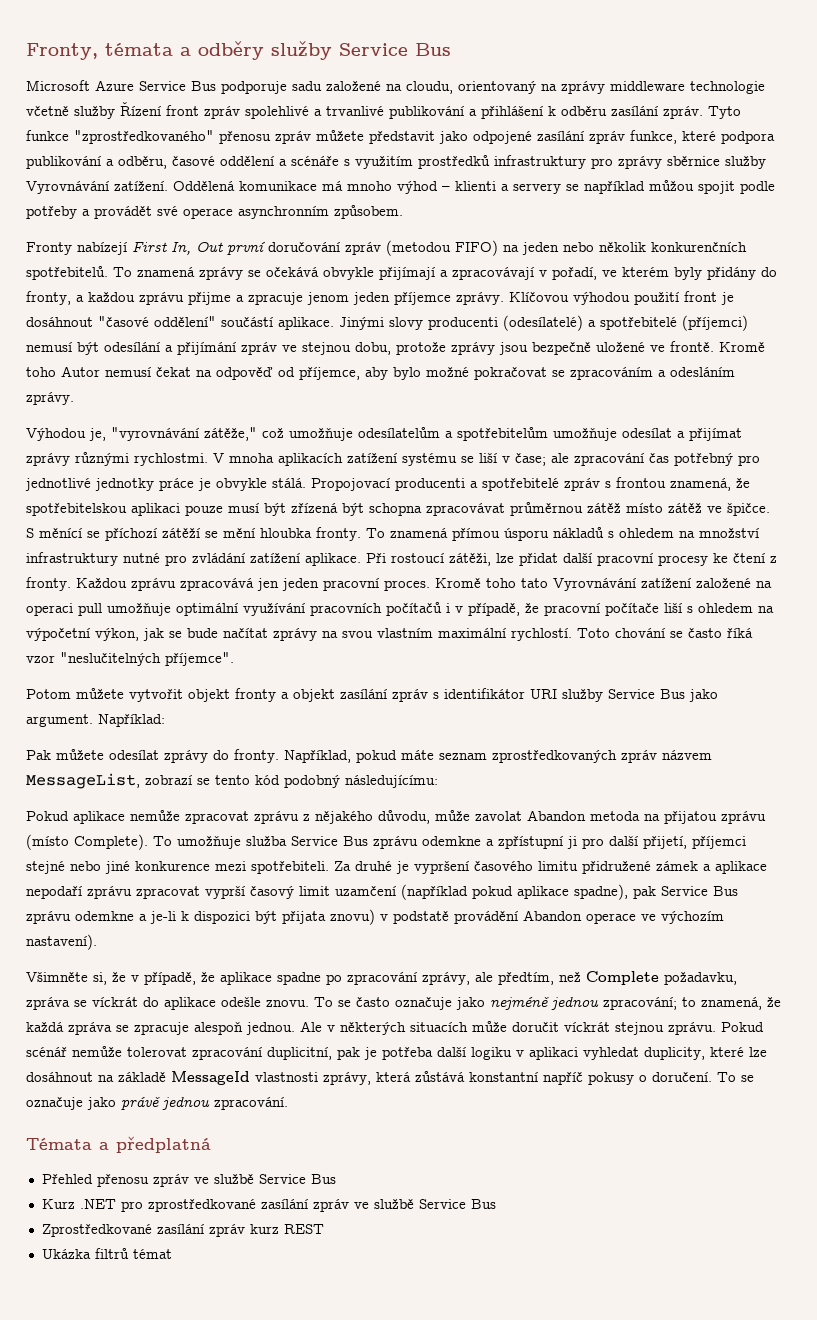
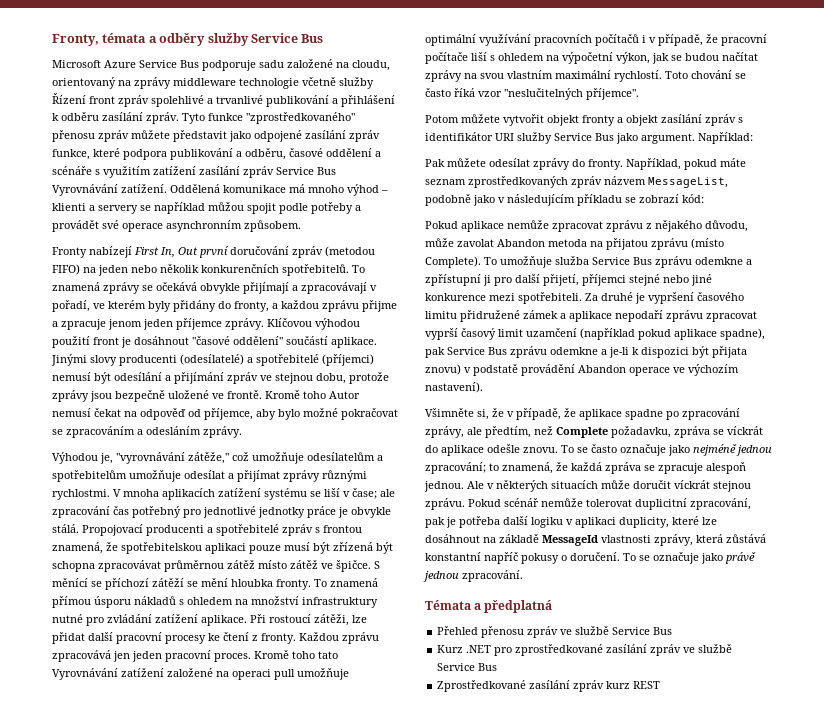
[418,155,766,169] prostředků infrastruktury pro zprávy sběrnice služby -> [153,166,336,178] zatížení zasílání zpráv Service Bus
[187,628,218,638] bude -> [685,53,719,61] budou
[145,775,438,788] zobrazí se tento kód podobný následujícímu: -> [425,194,704,206] podobně jako v následujícím příkladu se zobrazí kód:
[192,1047,332,1060] zpracování duplicitní, -> [635,498,751,510] duplicitní zpracování,
[583,1047,639,1060] vyhledat -> (616, 522) none
[41,1248,172,1259] // Ukázka filtrů témat -> (661, 685) none

